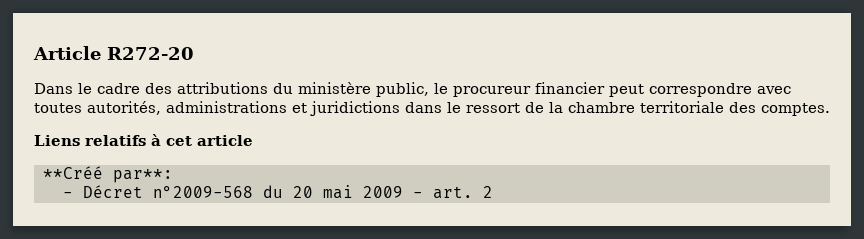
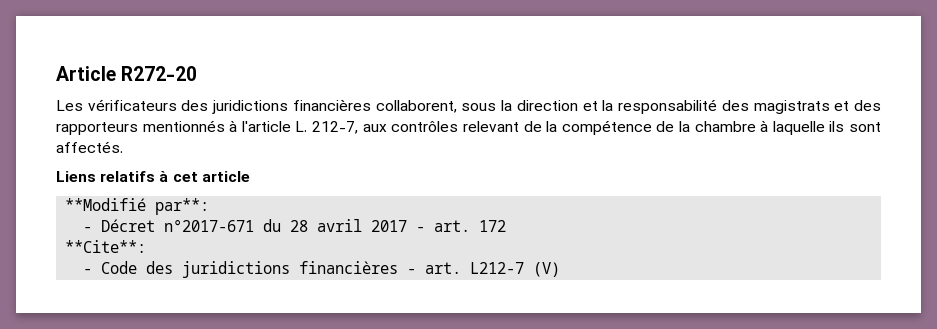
[34,82,791,97] [34,101,830,116] Dans le cadre des attributions du ministère public, le procureur financier peut correspondre avec toutes autorités, administrations et juridictions dans le ressort de la chambre territoriale des comptes. -> [56,99,882,114] [56,120,881,135] [56,141,123,153] Les vérificateurs des juridictions financières collaborent, sous la direction et la responsabilité des magistrats et des rapporteurs mentionnés à l'article L. 212-7, aux contrôles relevant de la compétence de la chambre à laquelle ils sont affectés.
[43,166,103,179] **Créé -> [65,198,147,211] **Modifié
[153,185,493,199] n°2009-568 du 20 mai 2009 - art. 2 -> [164,219,507,232] [65,240,147,253] [83,261,561,278] n°2017-671 du 28 avril 2017 - art. 172 // **Cite**: // - Code des juridictions financières - art. L212-7 (V)

